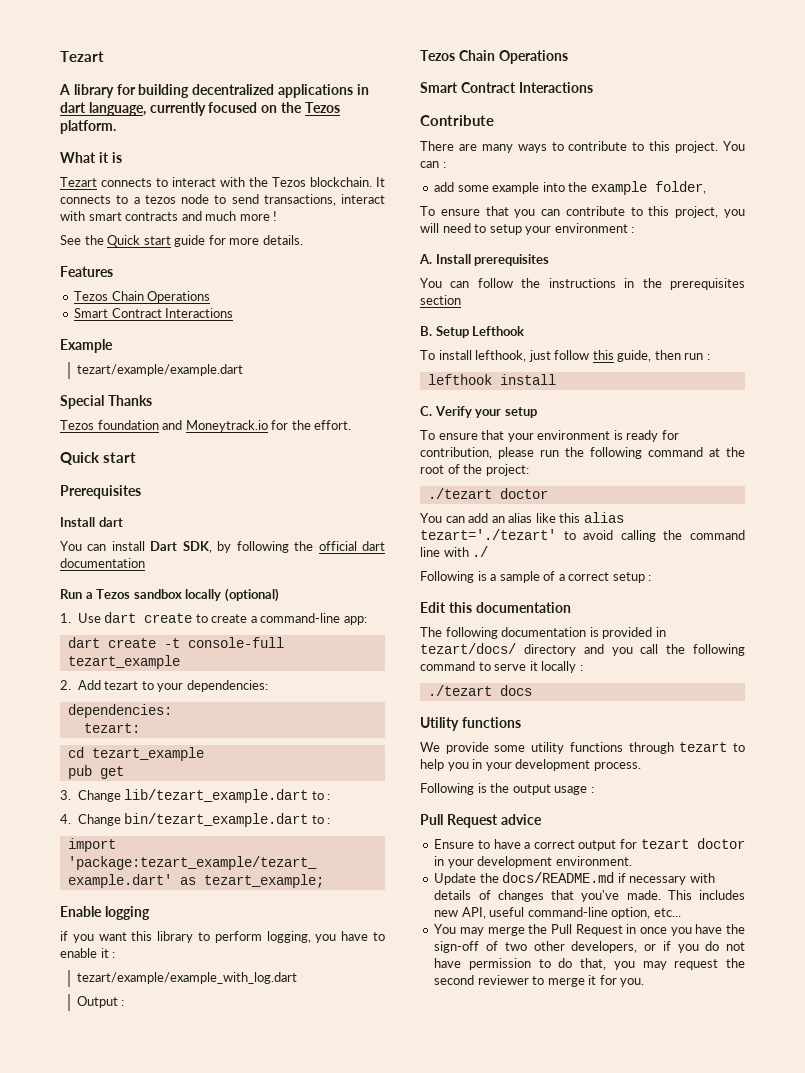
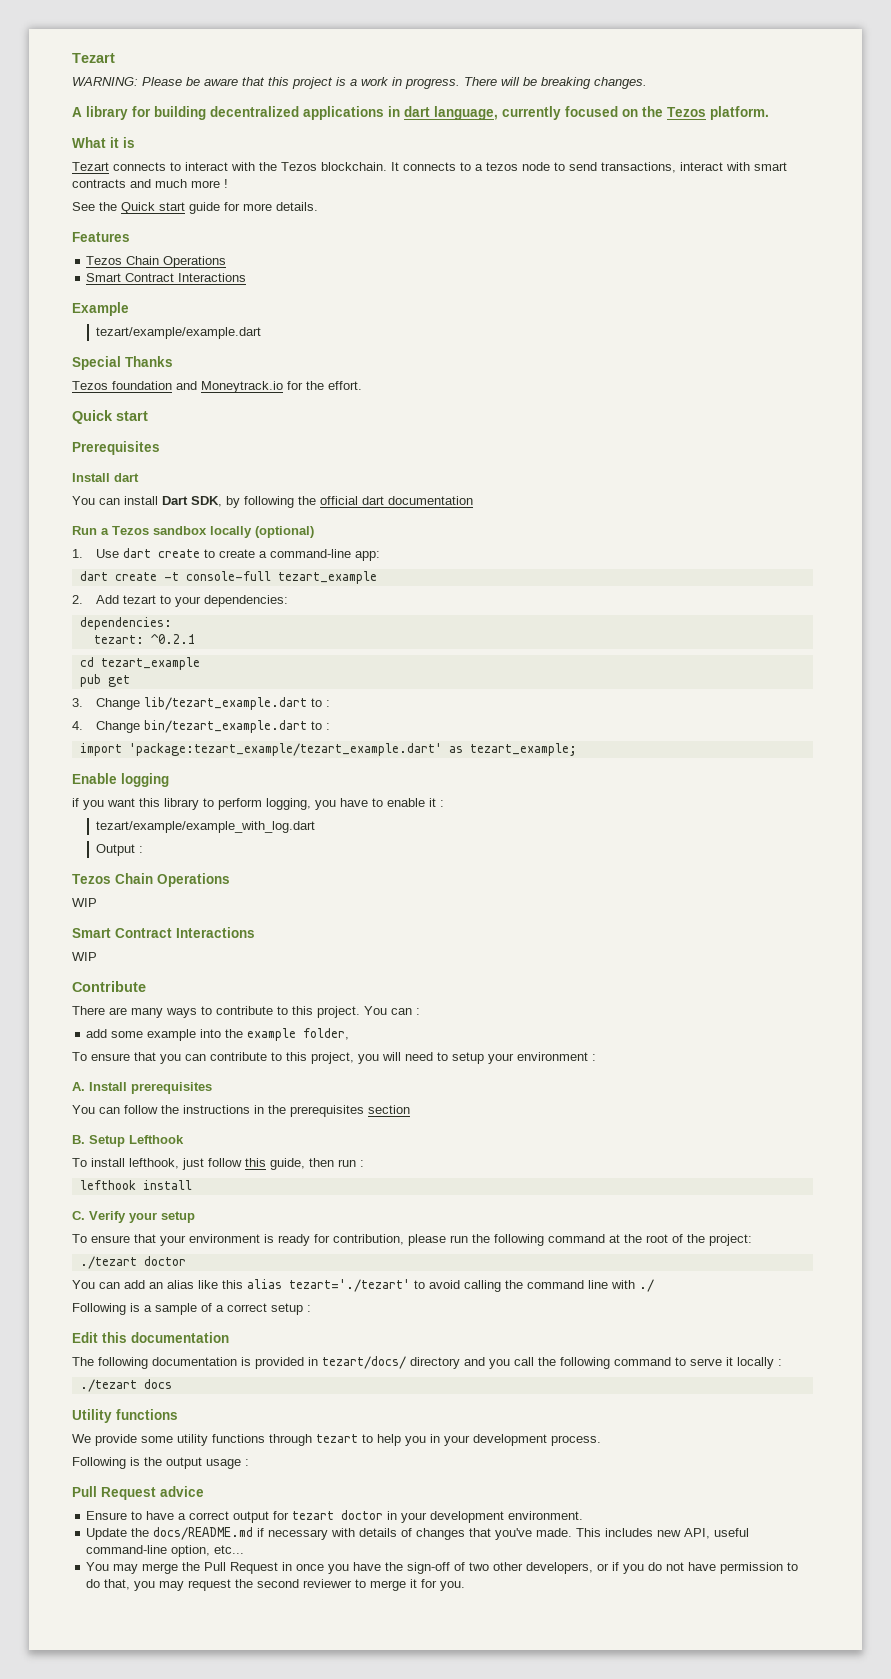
[60,51,104,62] Tezart -> [72,53,115,63] [72,77,647,89] Tezart // WARNING: Please be aware that this project is a work in progress. There will be breaking changes.
(140, 728) none -> [150,634,195,644] ^0.2.1
[420,82,593,93] // Smart Contract Interactions -> [72,898,97,907] [72,927,255,938] [72,952,97,961] // WIP // Smart Contract Interactions // WIP

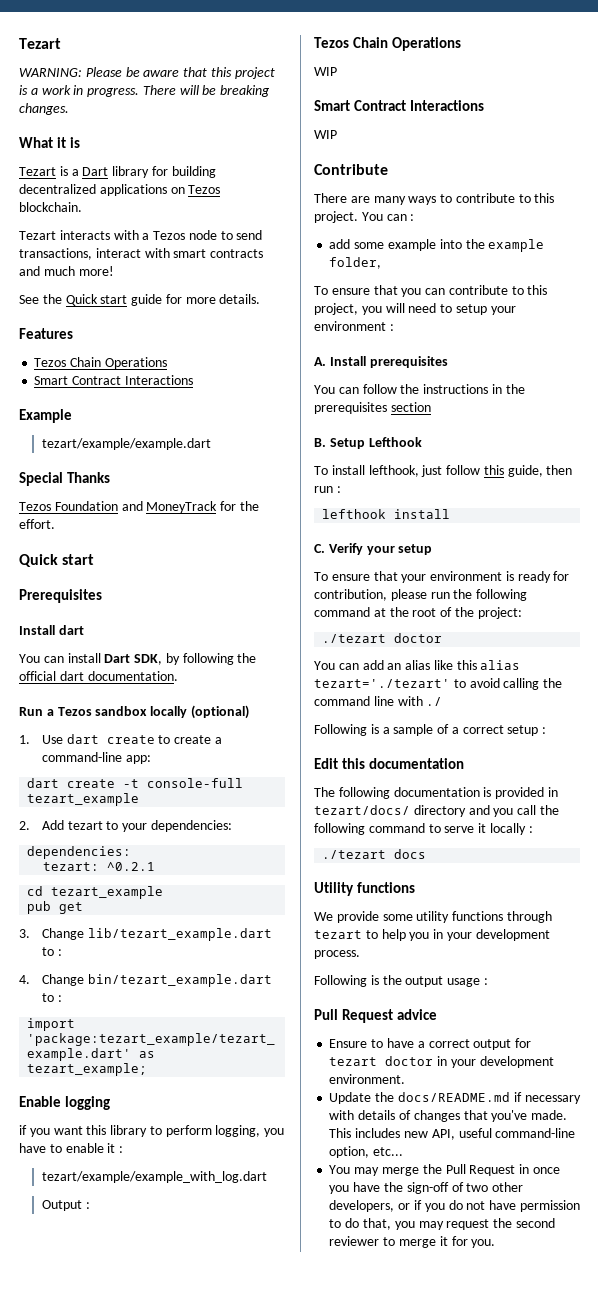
[72,107,82,117] A -> [19,137,80,148] [19,166,109,176] What it is // Tezart is a Dart
[388,106,769,120] [72,137,135,148] [72,162,518,171] in dart language, currently focused on the Tezos platform. // What it is // Tezart connects to interact with the Tezos blockchain. It connects to a tezos -> [170,185,221,194] [19,202,82,212] [19,230,186,240] on Tezos blockchain. // Tezart interacts with a Tezos
[191,179,228,188] more ! -> [78,266,114,276] more!
[112,381,283,393] foundation and Moneytrack.io -> [54,501,218,513] Foundation and MoneyTrack
[388,496,473,505] documentation -> [87,671,178,681] documentation.

